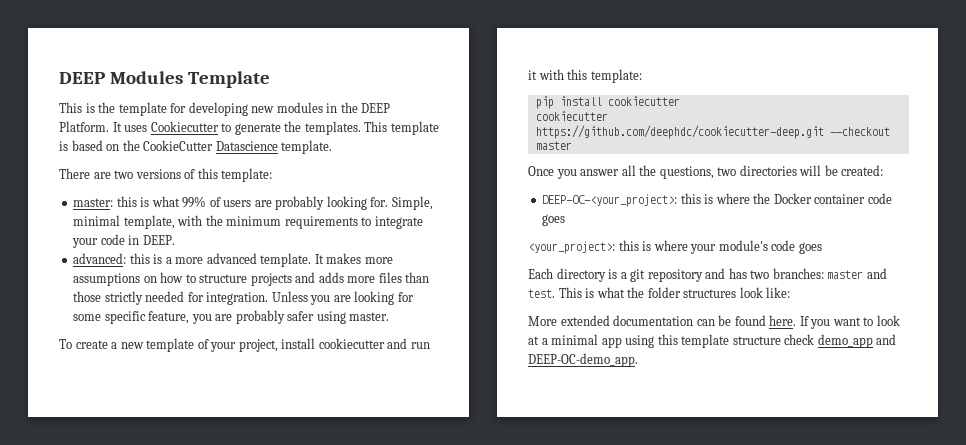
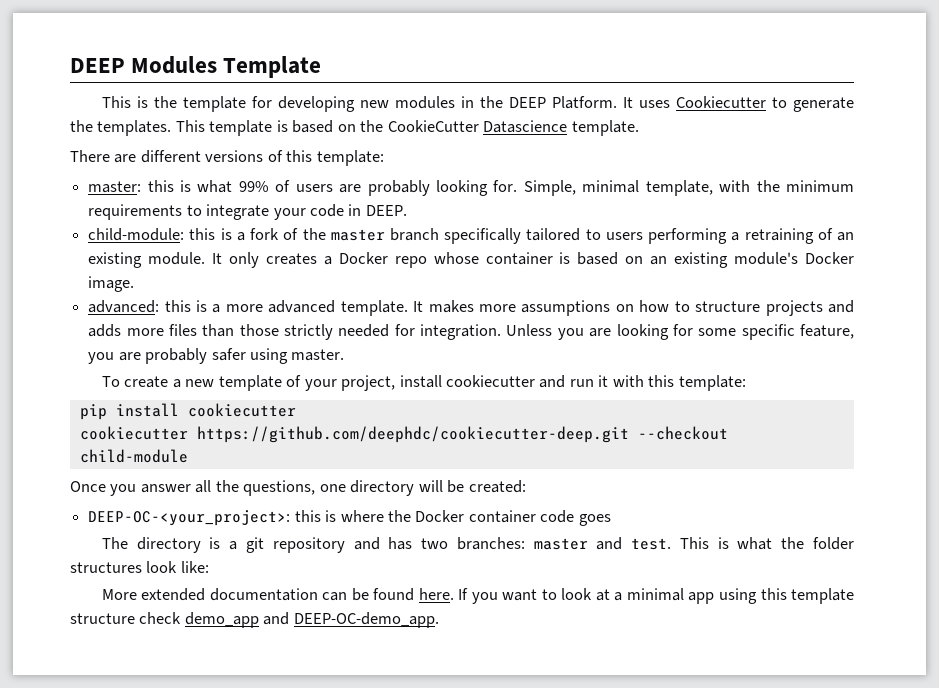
[114,170,134,179] two -> [140,150,201,163] different
(175, 240) none -> [88,228,855,244] [88,252,855,268] [88,276,135,292] // child-module: this is a fork of the master branch specifically tailored to users performing a retraining of an existing module. It only creates a Docker repo whose container is based on an existing module's Docker image.
[535,141,572,150] master -> [79,449,188,463] child-module
[717,165,797,176] two directories -> [319,480,415,496] one directory
[528,240,822,254] [528,268,553,279] <your_project>: this is where your module's code goes // Each -> [101,537,128,549] The

